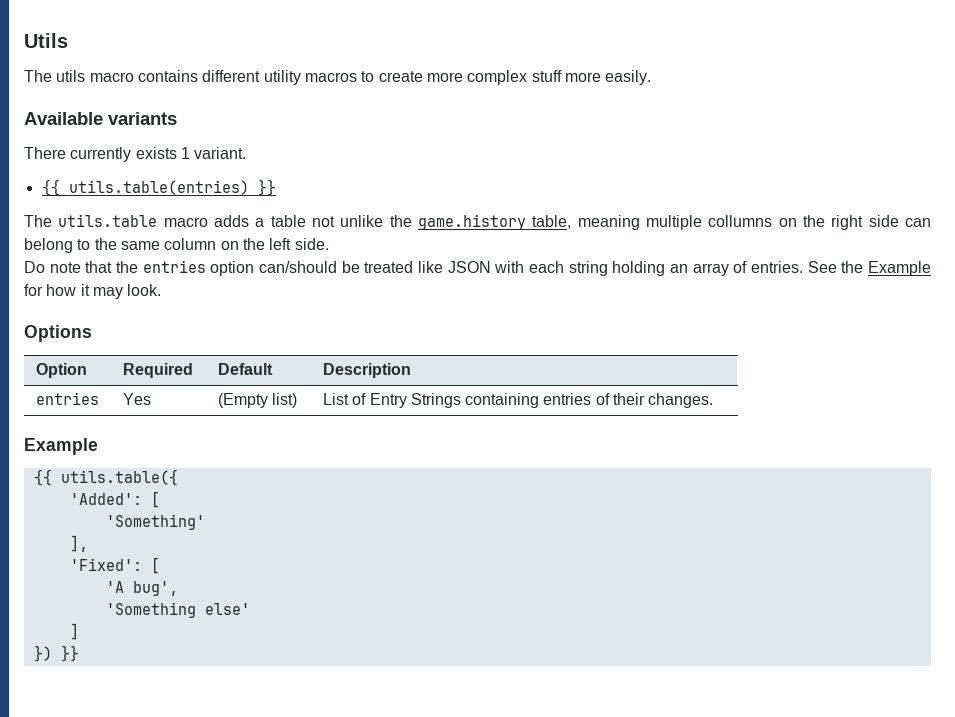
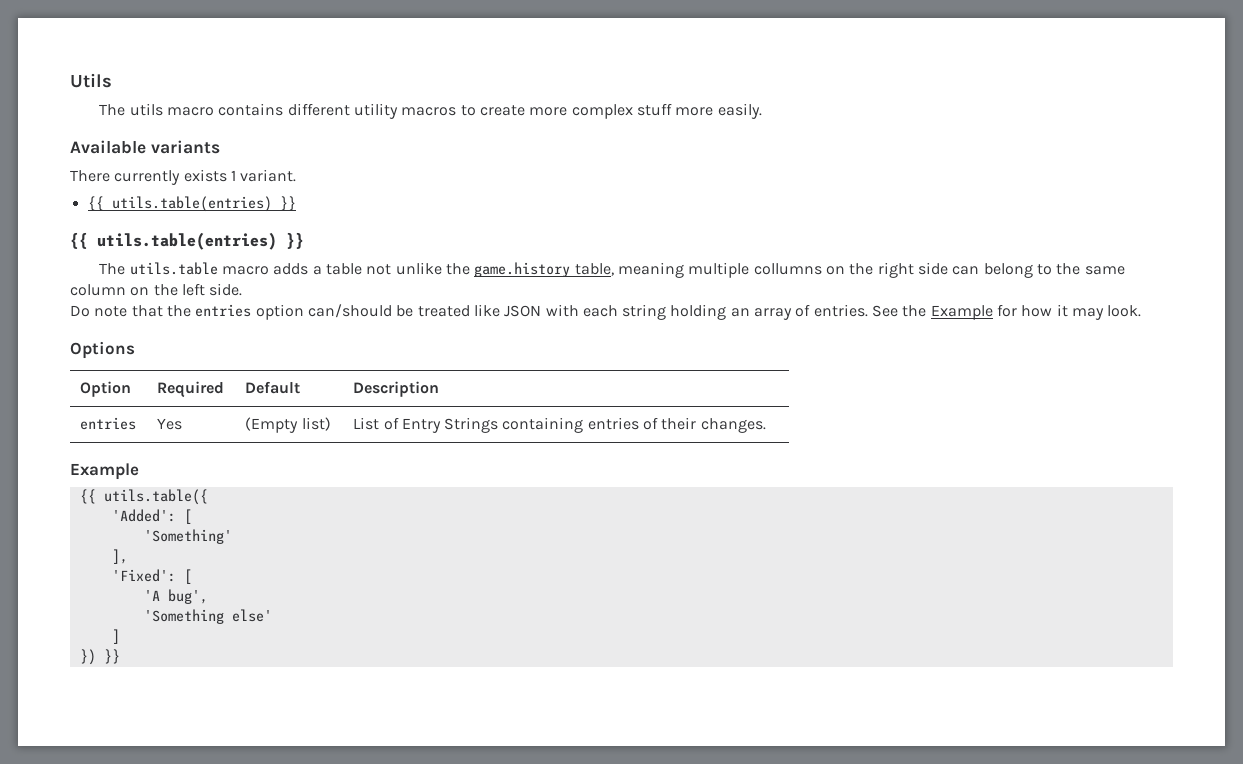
(276, 187) none -> [70,232,304,250] // {{ utils.table(entries) }}

